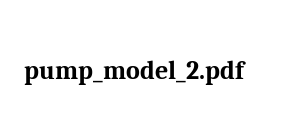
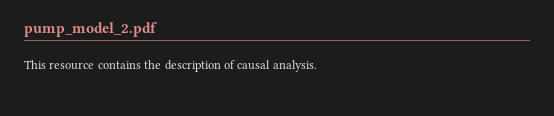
(246, 72) none -> [24,60,317,72] // This resource contains the description of causal analysis.

